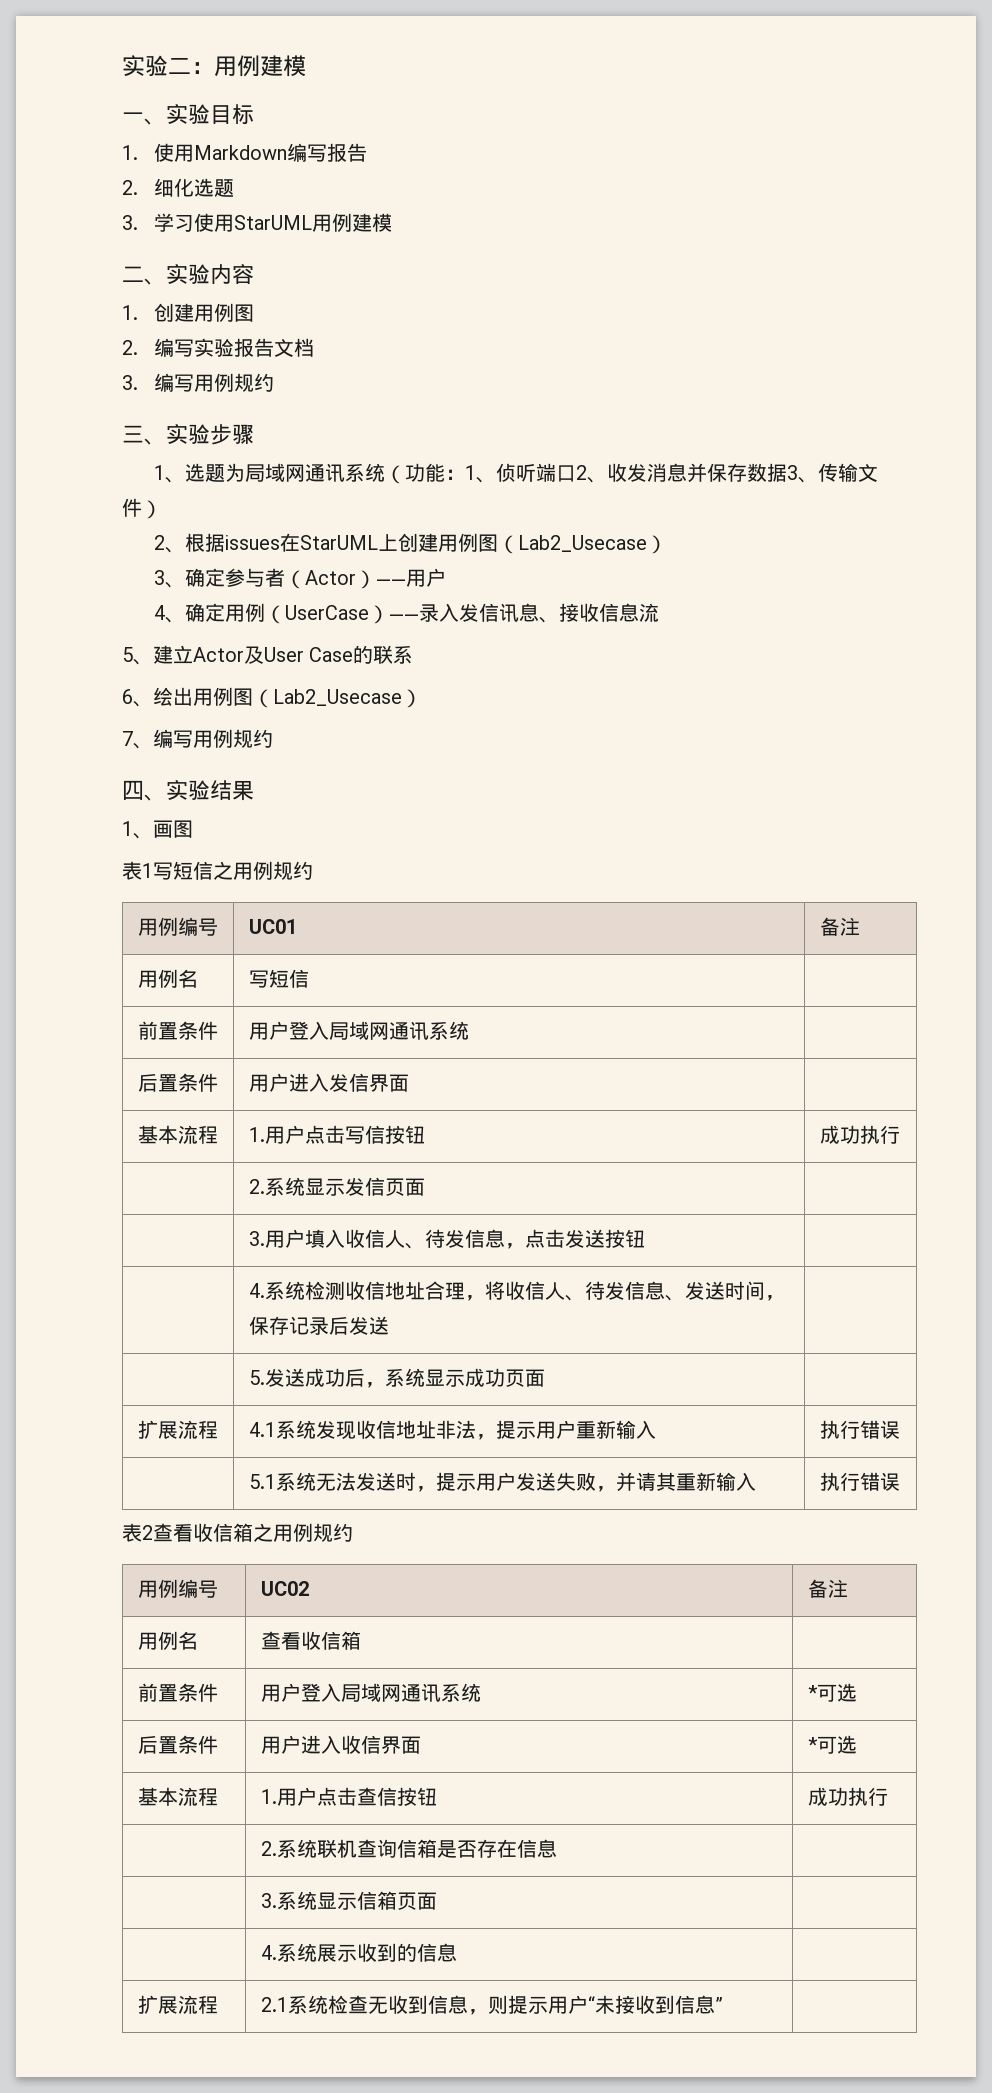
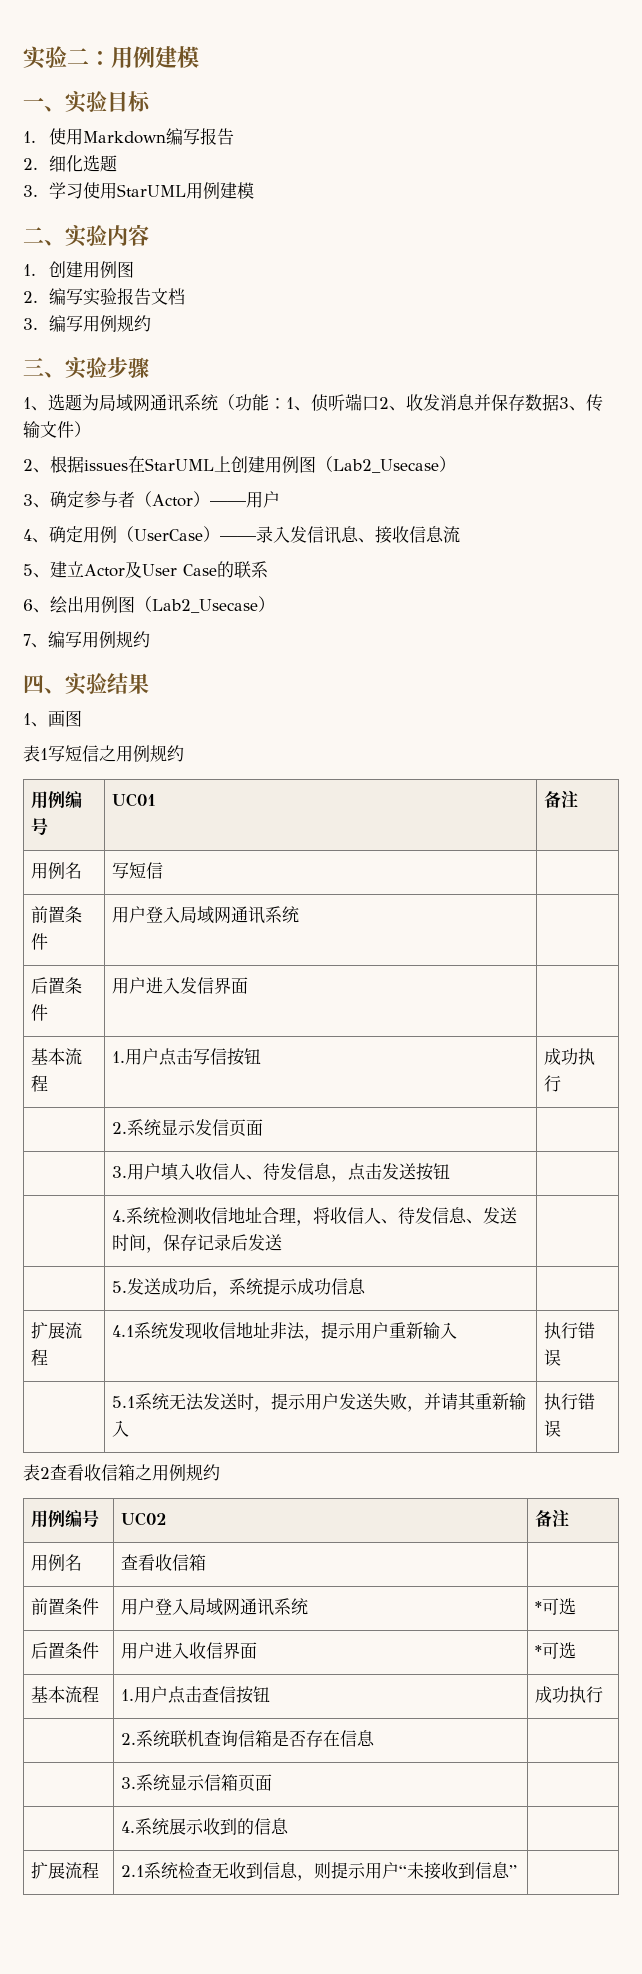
[424,1368,545,1387] 显示成功页面 -> [263,1278,367,1295] 提示成功信息

